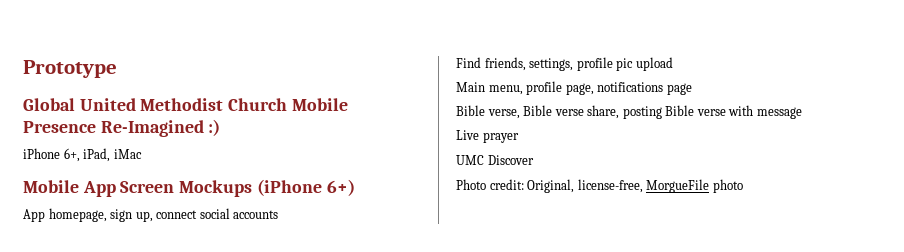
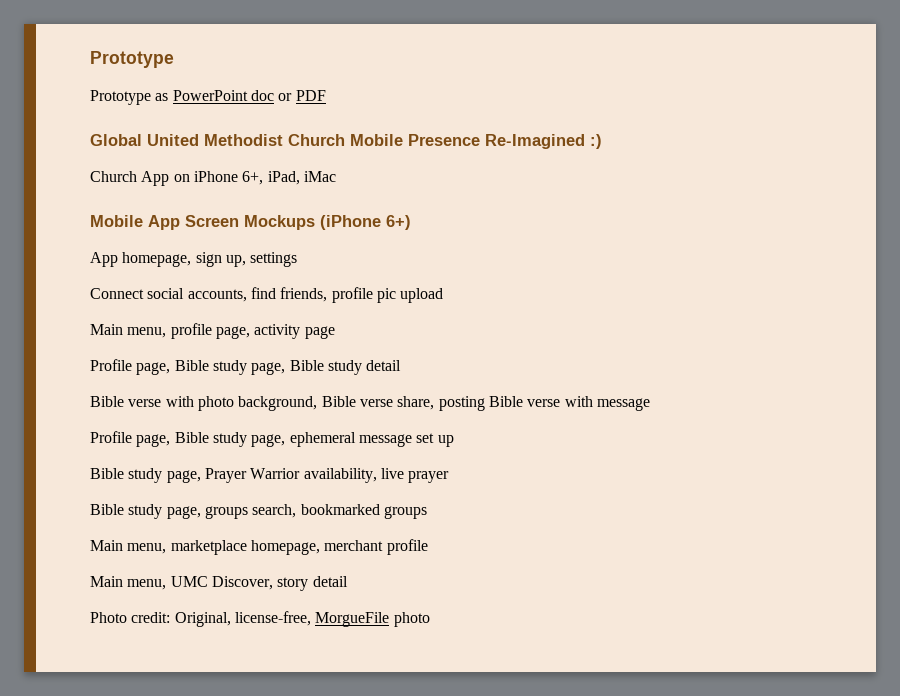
[23,60,117,78] Prototype -> [90,51,174,68] [90,90,326,105] Prototype // Prototype as PowerPoint doc or PDF
(221, 127) none -> [90,171,190,186] Church App on
[156,208,279,219] [456,57,574,71] connect social accounts // Find friends, settings, -> [250,252,298,267] [90,287,328,302] settings // Connect social accounts, find friends,
[597,82,664,92] notifications -> [254,324,301,339] activity
[456,105,520,119] Bible verse, -> [90,359,402,375] [90,396,318,411] Profile page, Bible study page, Bible study detail // Bible verse with photo background,
[456,130,519,143] [456,155,534,165] Live prayer // UMC Discover -> [90,431,454,447] [90,468,450,483] [90,504,427,519] [90,539,428,555] [90,576,348,591] Profile page, Bible study page, ephemeral message set up // Bible study page, Prayer Warrior availability, live prayer // Bible study page, groups search, bookmarked groups // Main menu, marketplace homepage, merchant profile // Main menu, UMC Discover, story detail

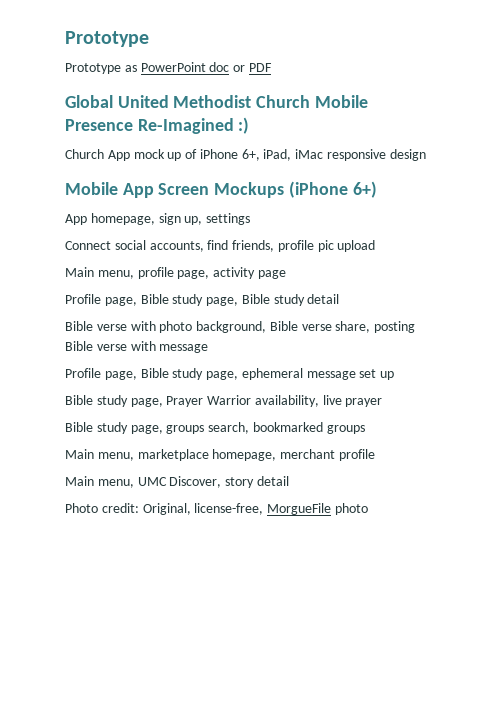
[173,174,190,182] on -> [133,149,198,161] mock up of
(336, 176) none -> [327,149,426,161] responsive design

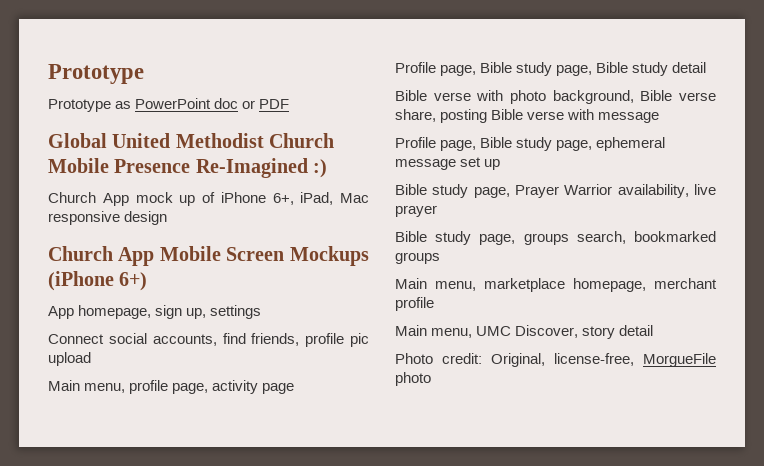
[295,149,324,159] iMac -> [340,193,369,203] Mac
[65,182,154,198] Mobile App -> [48,246,221,266] Church App Mobile

